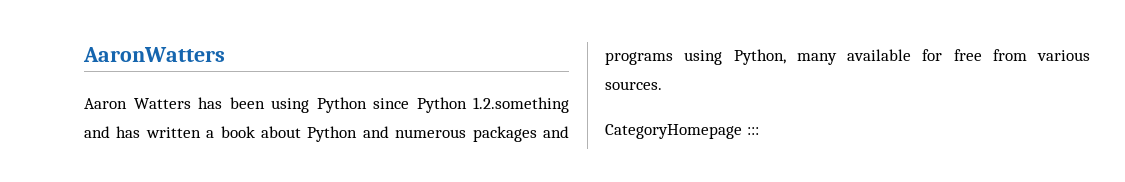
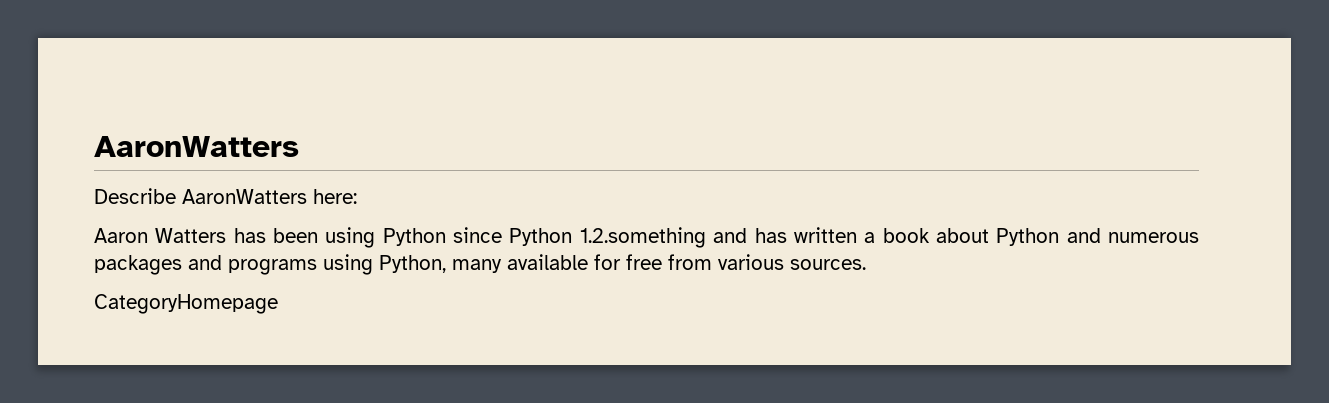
[83,47,225,62] AaronWatters -> [94,136,299,157] [94,188,357,204] AaronWatters // Describe AaronWatters here:
[746,127,759,135] ::: -> (278, 304) none

